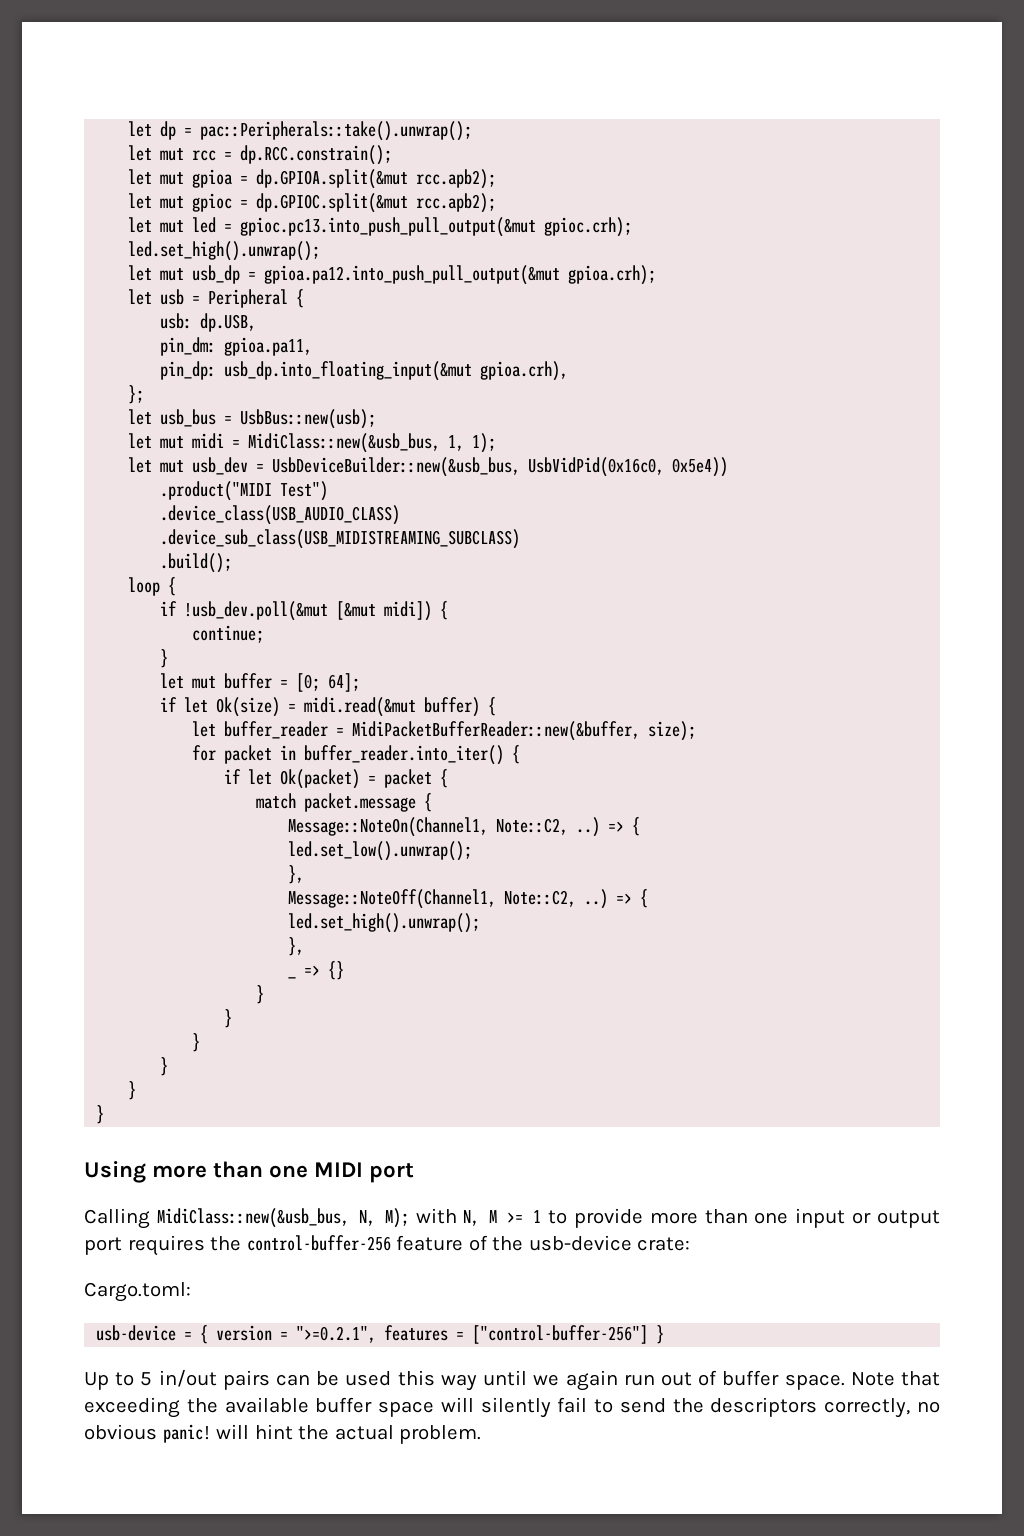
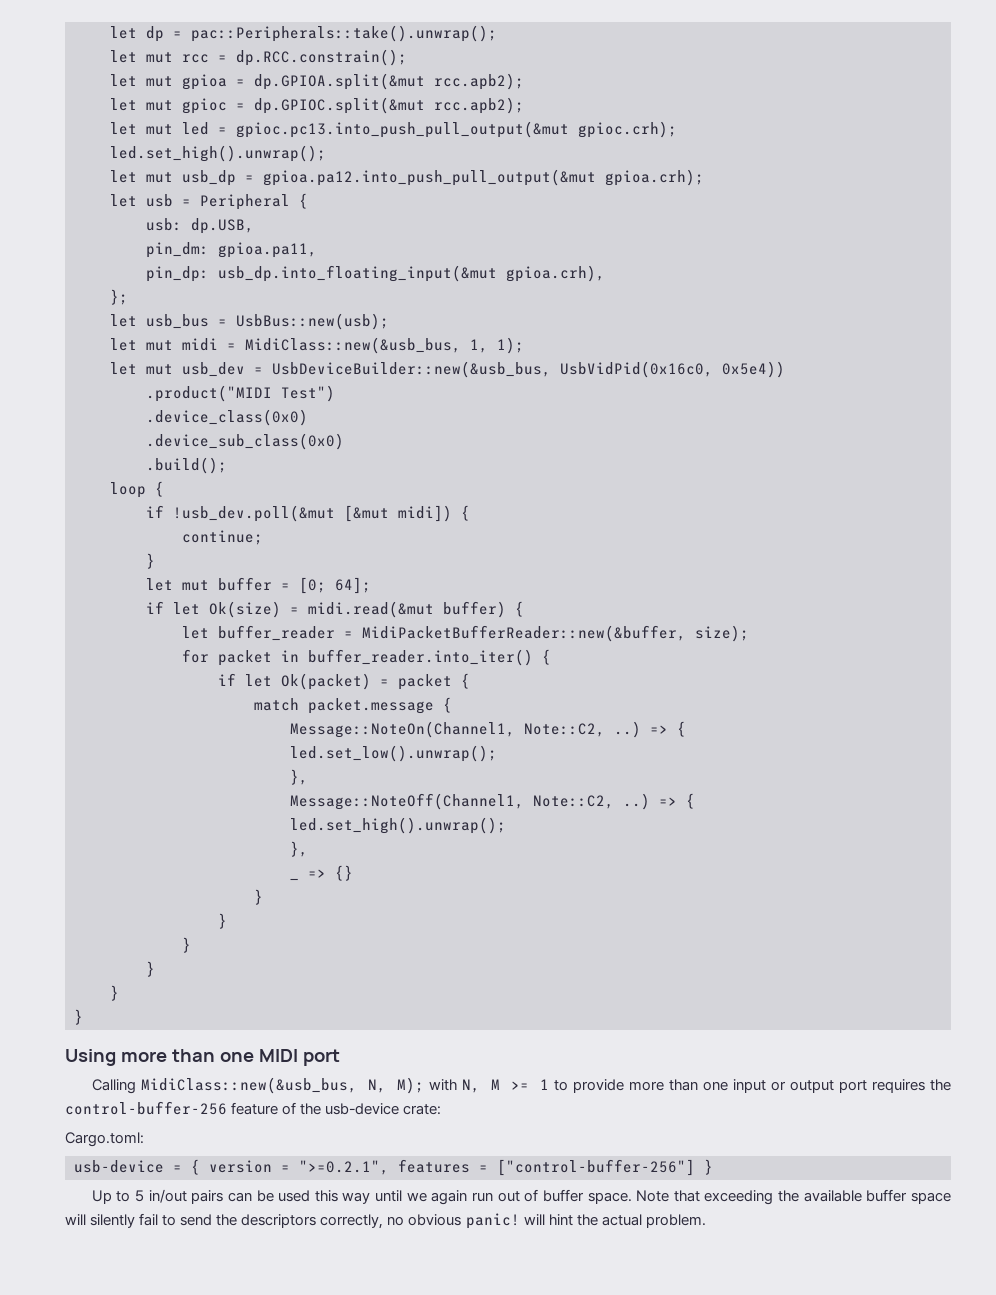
[160,505,401,525] [160,529,521,549] .device_class(USB_AUDIO_CLASS) // .device_sub_class(USB_MIDISTREAMING_SUBCLASS) -> [146,409,308,426] [146,433,344,450] .device_class(0x0) // .device_sub_class(0x0)

